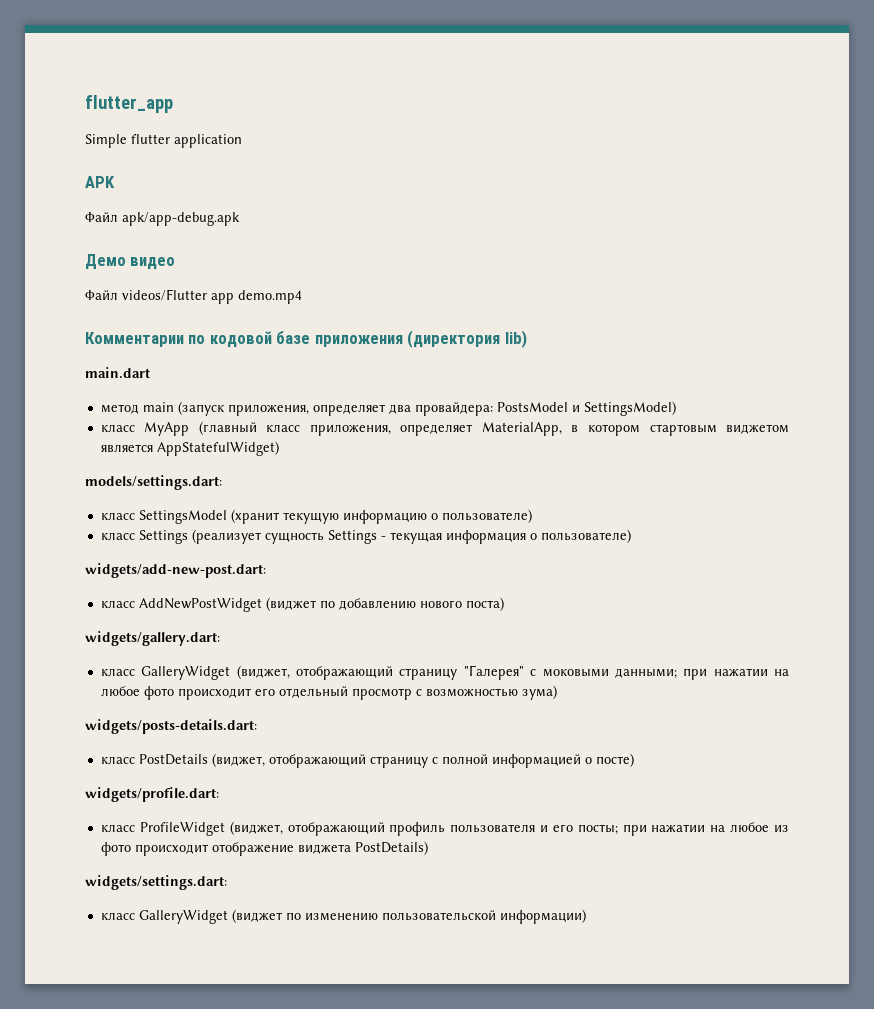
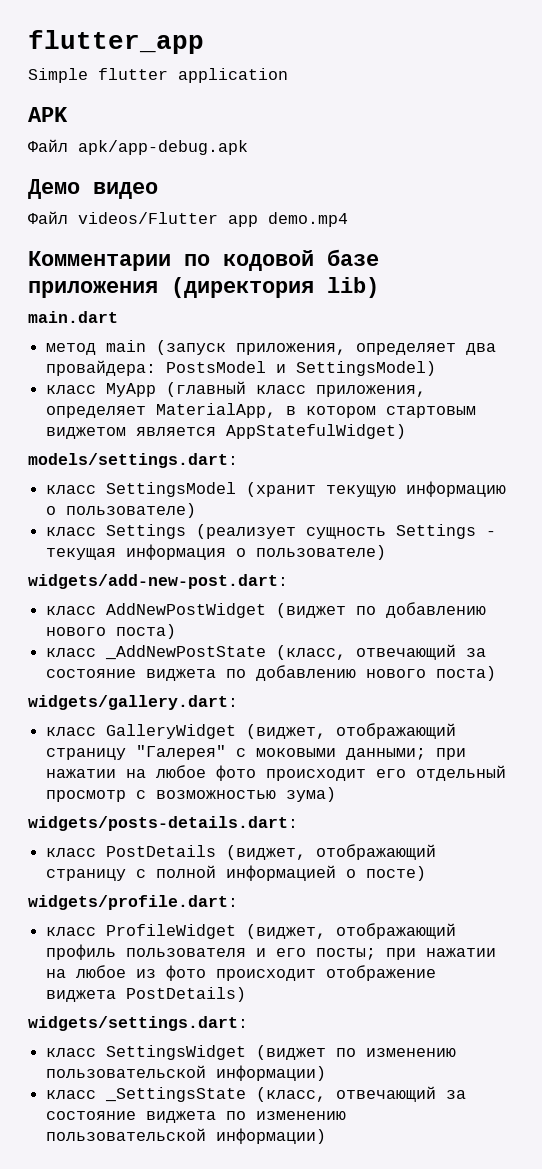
(504, 604) none -> [46,644,487,660] [46,665,497,681] // класс _AddNewPostState (класс, отвечающий за состояние виджета по добавлению нового поста)
[138,910,228,924] GalleryWidget -> [106,1045,247,1060] SettingsWidget
(586, 916) none -> [46,1086,467,1102] [46,1111,347,1123] [46,1128,327,1144] // класс _SettingsState (класс, отвечающий за состояние виджета по изменению пользовательской информации)

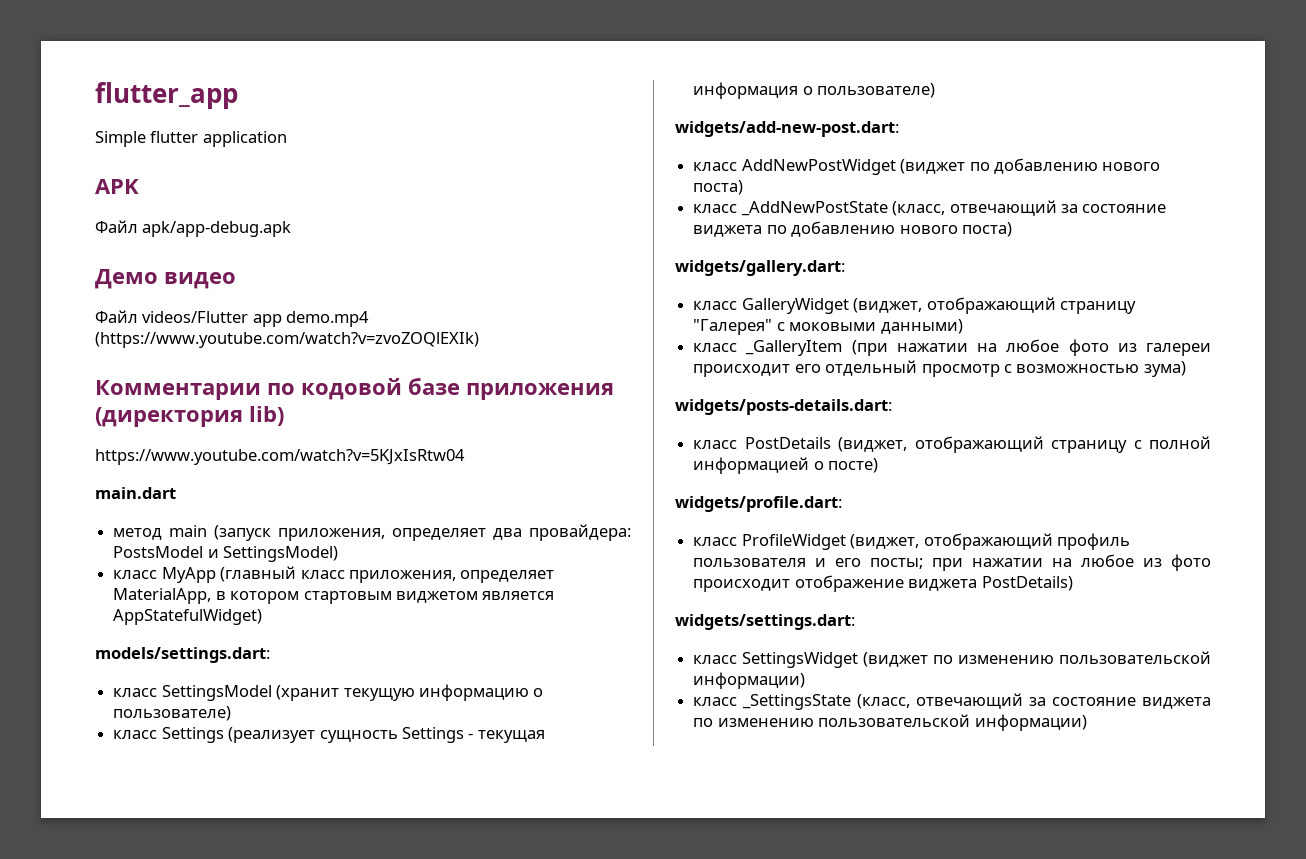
(348, 219) none -> [95,332,479,348] (https://www.youtube.com/watch?v=zvoZOQlEXIk)
(379, 287) none -> [95,449,465,465] // https://www.youtube.com/watch?v=5KJxIsRtw04
[346,748,467,760] данными; при -> [880,319,963,334] [693,340,888,356] данными) // класс _GalleryItem (при
(257, 773) none -> [1117,343,1211,356] из галереи

